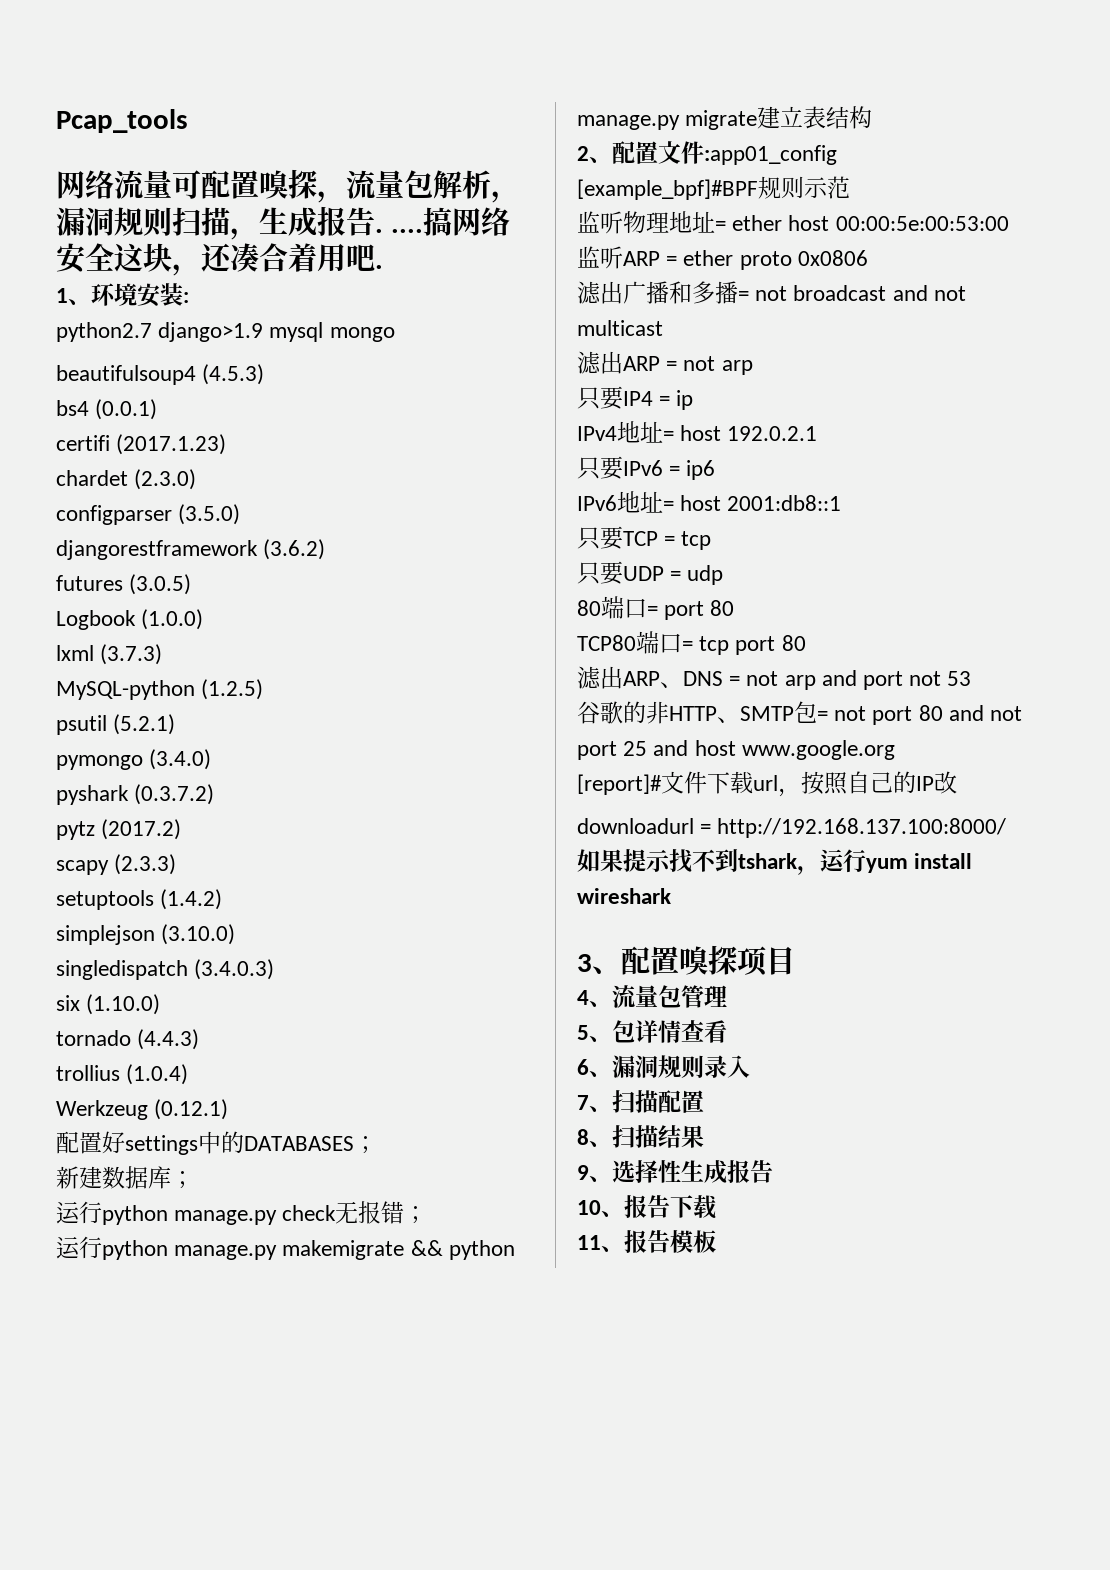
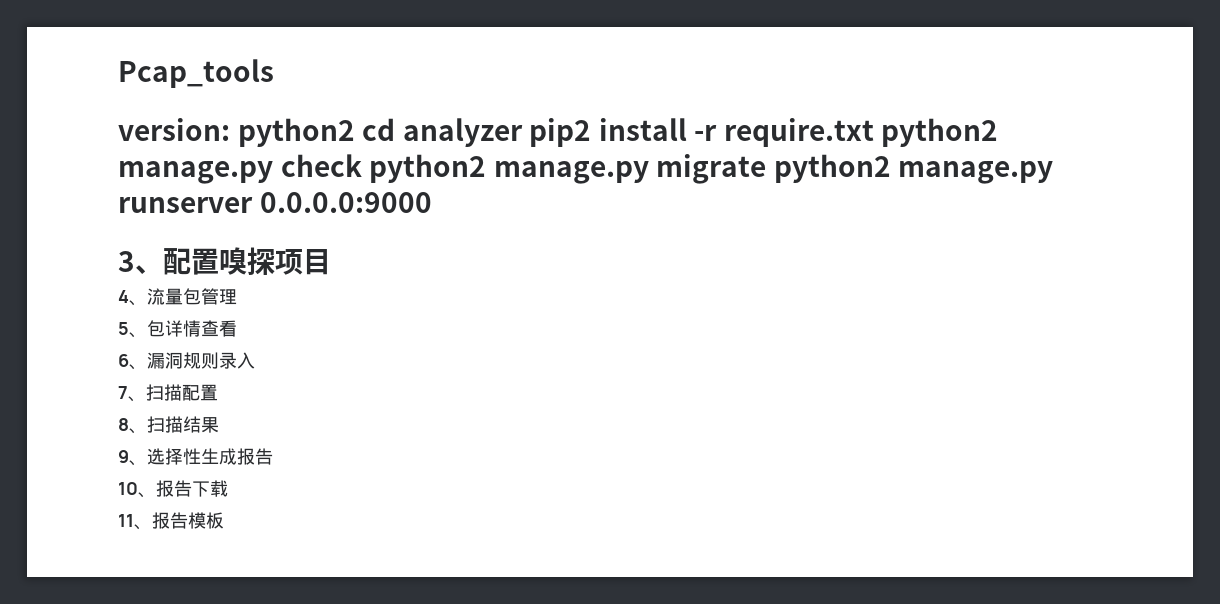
[56,169,520,203] [56,206,510,240] [56,243,383,276] [56,283,189,307] [56,322,395,342] [56,364,265,385] [56,399,158,420] [56,434,227,455] [56,469,197,490] [56,504,241,525] [56,539,326,560] [56,574,192,595] [56,609,204,630] [56,644,163,665] [56,679,264,700] [56,714,176,735] [56,749,212,770] [56,784,215,805] [56,819,182,840] [56,854,177,875] [56,889,223,910] [56,924,236,945] [56,959,275,980] [56,994,161,1015] [56,1029,200,1050] [56,1064,189,1085] [56,1099,229,1120] [56,1131,377,1155] [56,1166,194,1189] [56,1201,428,1225] [56,1236,515,1260] [577,106,873,130] [577,141,837,165] [577,176,850,200] [577,211,1009,234] [577,246,868,270] [577,281,966,304] [577,320,663,336] [577,351,753,375] [577,386,694,410] [577,421,818,443] [577,456,716,480] [577,491,842,513] [577,526,712,550] [577,561,724,585] [577,596,735,620] [577,631,806,655] [577,666,972,690] [577,701,1023,725] [577,740,895,760] [577,771,957,797] [577,818,1007,838] [577,849,973,875] [577,888,671,904] 网络流量可配置嗅探，流量包解析，漏洞规则扫描，生成报告. ....搞网络安全这块，还凑合着用吧. // 1、环境安装: // python2.7 django>1.9 mysql mongo // beautifulsoup4 (4.5.3) // bs4 (0.0.1) // certifi (2017.1.23) // chardet (2.3.0) // configparser (3.5.0) // djangorestframework (3.6.2) // futures (3.0.5) // Logbook (1.0.0) // lxml (3.7.3) // MySQL-python (1.2.5) // psutil (5.2.1) // pymongo (3.4.0) // pyshark (0.3.7.2) // pytz (2017.2) // scapy (2.3.3) // setuptools (1.4.2) // simplejson (3.10.0) // singledispatch (3.4.0.3) // six (1.10.0) // tornado (4.4.3) // trollius (1.0.4) // Werkzeug (0.12.1) // 配置好settings中的DATABASES； // 新建数据库； // 运行python manage.py check无报错； // 运行python manage.py makemigrate && python manage.py migrate建立表结构 // 2、配置文件:app01_config // [example_bpf]#BPF规则示范 // 监听物理地址= ether host 00:00:5e:00:53:00 // 监听ARP = ether proto 0x0806 // 滤出广播和多播= not broadcast and not multicast // 滤出ARP = not arp // 只要IP4 = ip // IPv4地址= host 192.0.2.1 // 只要IPv6 = ip6 // IPv6地址= host 2001:db8::1 // 只要TCP = tcp // 只要UDP = udp // 80端口= port 80 // TCP80端口= tcp port 80 // 滤出ARP、DNS = not arp and port not 53 // 谷歌的非HTTP、SMTP包= not port 80 and not port 25 and host www.google.org // [report]#文件下载url，按照自己的IP改 // downloadurl = http://192.168.137.100:8000/ // 如果提示找不到tshark，运行yum install wireshark -> [118,118,999,147] [118,154,1054,184] [118,192,432,213] version: python2 cd analyzer pip2 install -r require.txt python2 manage.py check python2 manage.py migrate python2 manage.py runserver 0.0.0.0:9000

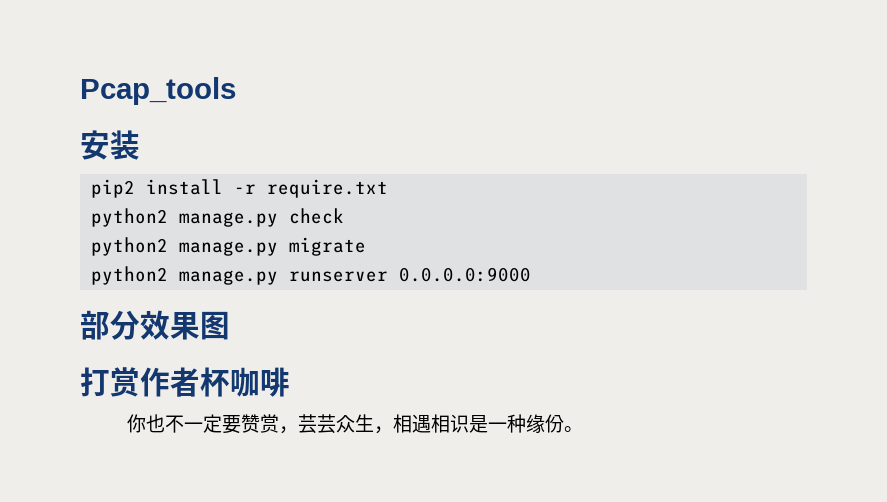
[118,118,523,147] version: python2 cd analyzer -> [80,130,140,160] 安装 //
(874, 132) none -> (389, 188) //
(362, 165) none -> (345, 216) //
(767, 169) none -> (367, 246) //
[118,247,331,275] [118,288,237,306] [118,320,237,338] [118,352,255,370] [118,384,218,402] [118,416,219,434] [118,448,273,466] [118,480,228,498] [118,512,224,530] 3、配置嗅探项目 // 4、流量包管理 // 5、包详情查看 // 6、漏洞规则录入 // 7、扫描配置 // 8、扫描结果 // 9、选择性生成报告 // 10、报告下载 // 11、报告模板 -> [80,310,230,340] [80,367,290,397] [126,414,583,434] 部分效果图 // 打赏作者杯咖啡 // 你也不一定要赞赏，芸芸众生，相遇相识是一种缘份。

